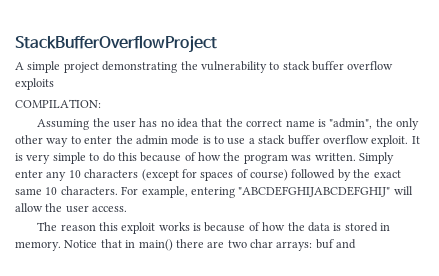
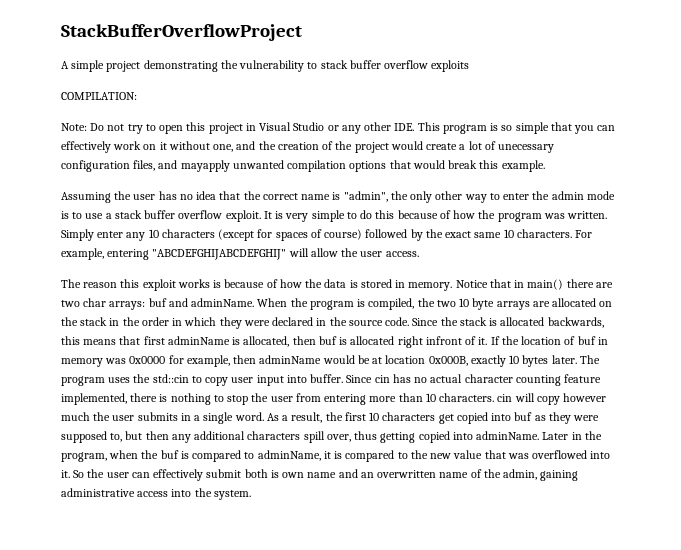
(101, 103) none -> [61,122,616,134] [61,141,555,153] [61,160,545,172] // Note: Do not try to open this project in Visual Studio or any other IDE. This program is so simple that you can effectively work on it without one, and the creation of the project would create a lot of unecessary configuration files, and mayapply unwanted compilation options that would break this example.
(357, 244) none -> [191,298,613,310] [61,317,604,329] [61,336,608,348] [61,355,600,367] [61,374,602,386] [61,393,607,405] [61,412,600,424] [61,431,602,443] [61,450,611,462] [61,469,579,481] [61,488,251,500] adminName. When the program is compiled, the two 10 byte arrays are allocated on the stack in the order in which they were declared in the source code. Since the stack is allocated backwards, this means that first adminName is allocated, then buf is allocated right infront of it. If the location of buf in memory was 0x0000 for example, then adminName would be at location 0x000B, exactly 10 bytes later. The program uses the std::cin to copy user input into buffer. Since cin has no actual character counting feature implemented, there is nothing to stop the user from entering more than 10 characters. cin will copy however much the user submits in a single word. As a result, the first 10 characters get copied into buf as they were supposed to, but then any additional characters spill over, thus getting copied into adminName. Later in the program, when the buf is compared to adminName, it is compared to the new value that was overflowed into it. So the user can effectively submit both is own name and an overwritten name of the admin, gaining administrative access into the system.

